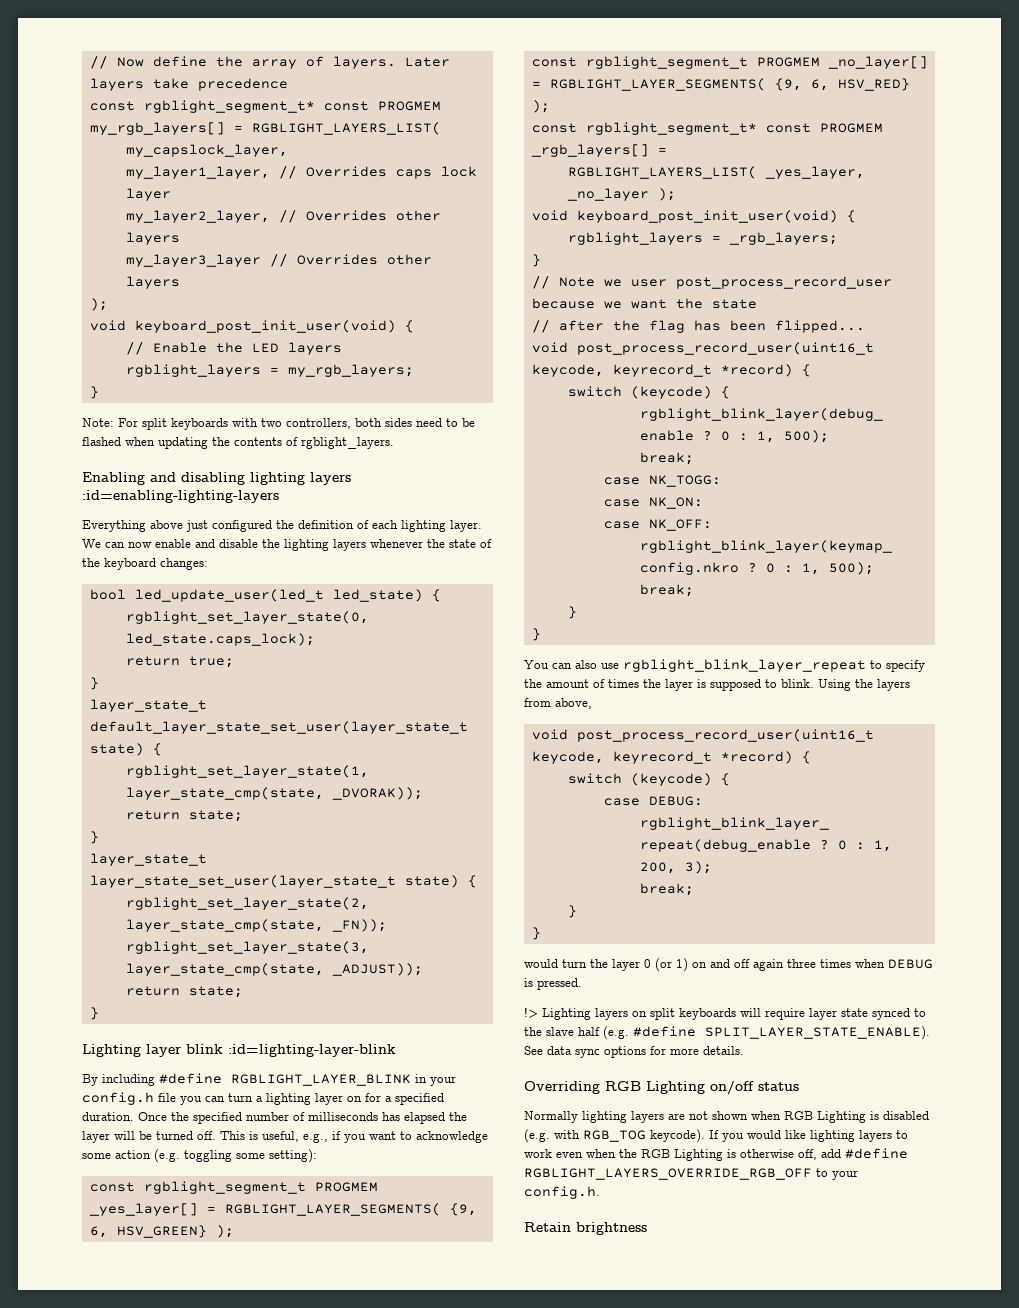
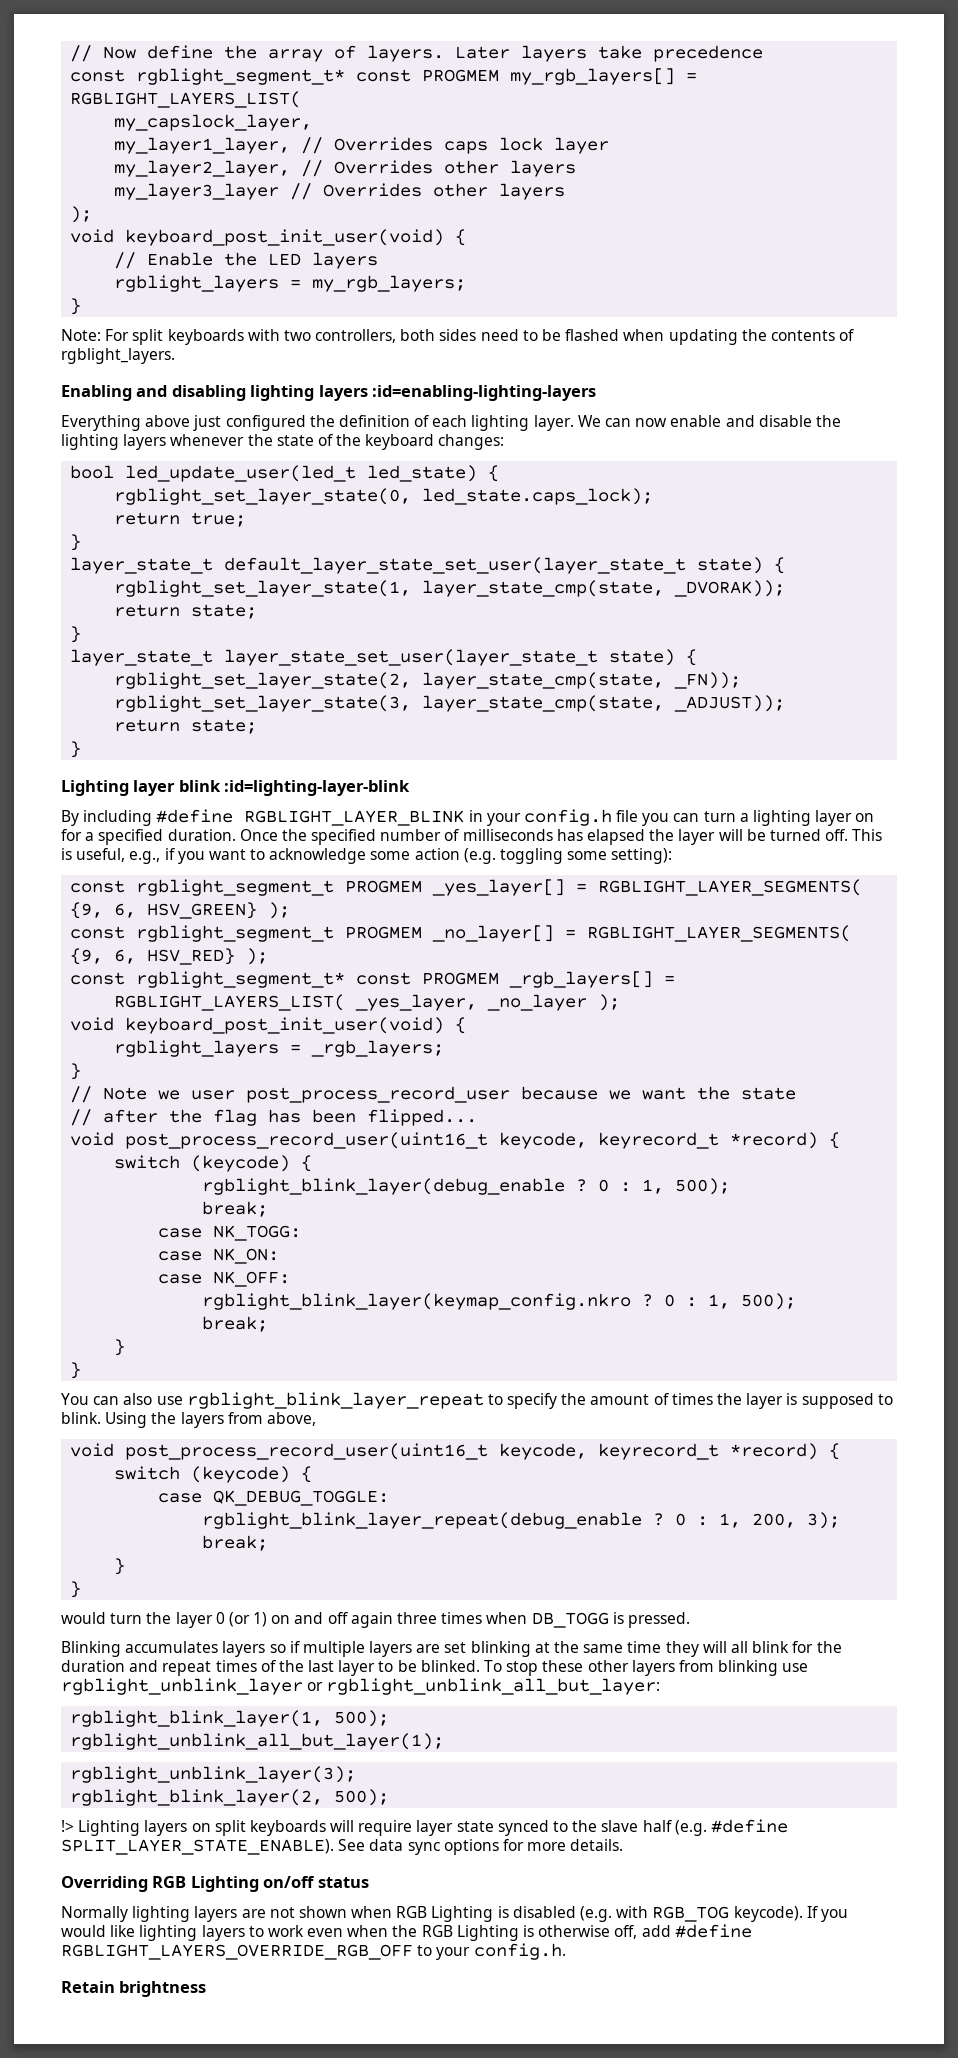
[648,796,703,806] DEBUG: -> [213,1490,390,1506] QK_DEBUG_TOGGLE:
[888,959,933,969] DEBUG -> [531,1612,609,1628] DB_TOGG
(582, 984) none -> [61,1641,842,1657] [61,1660,809,1676] [61,1678,661,1695] [70,1710,390,1727] [70,1733,445,1750] [70,1766,357,1783] [70,1789,390,1806] // Blinking accumulates layers so if multiple layers are set blinking at the same time they will all blink for the duration and repeat times of the last layer to be blinked. To stop these other layers from blinking use rgblight_unblink_layer or rgblight_unblink_all_but_layer: // rgblight_blink_layer(1, 500); // rgblight_unblink_all_but_layer(1); // rgblight_unblink_layer(3); // rgblight_blink_layer(2, 500);

